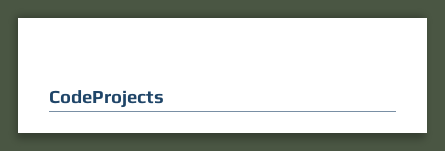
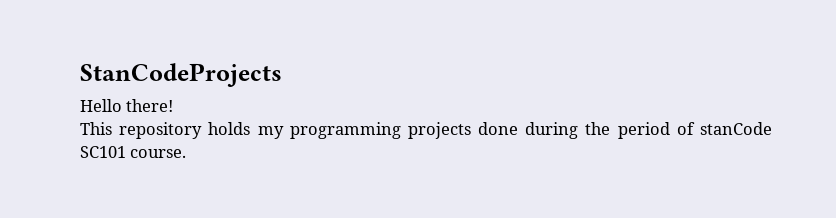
[49,90,164,108] CodeProjects -> [80,63,282,87] [80,99,174,112] [80,122,772,139] [80,146,187,158] StanCodeProjects // Hello there! // This repository holds my programming projects done during the period of stanCode SC101 course.

